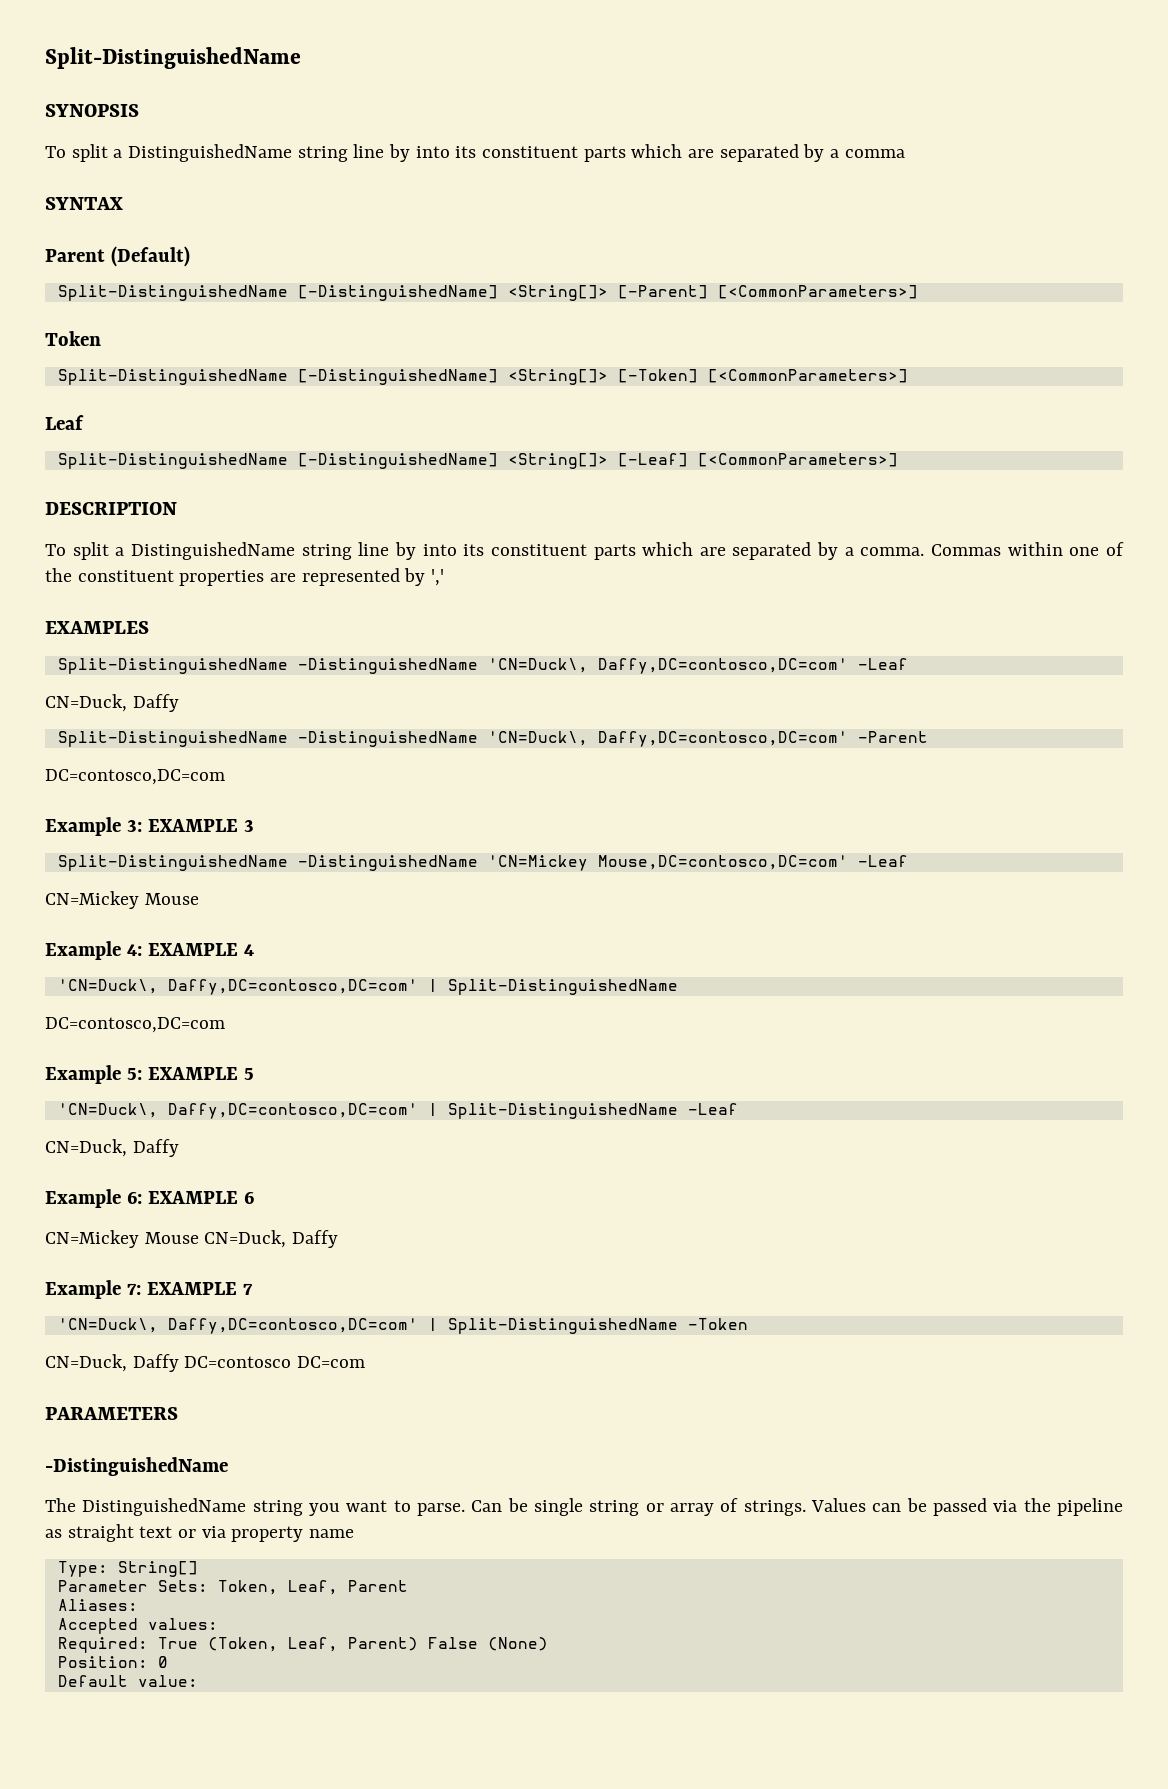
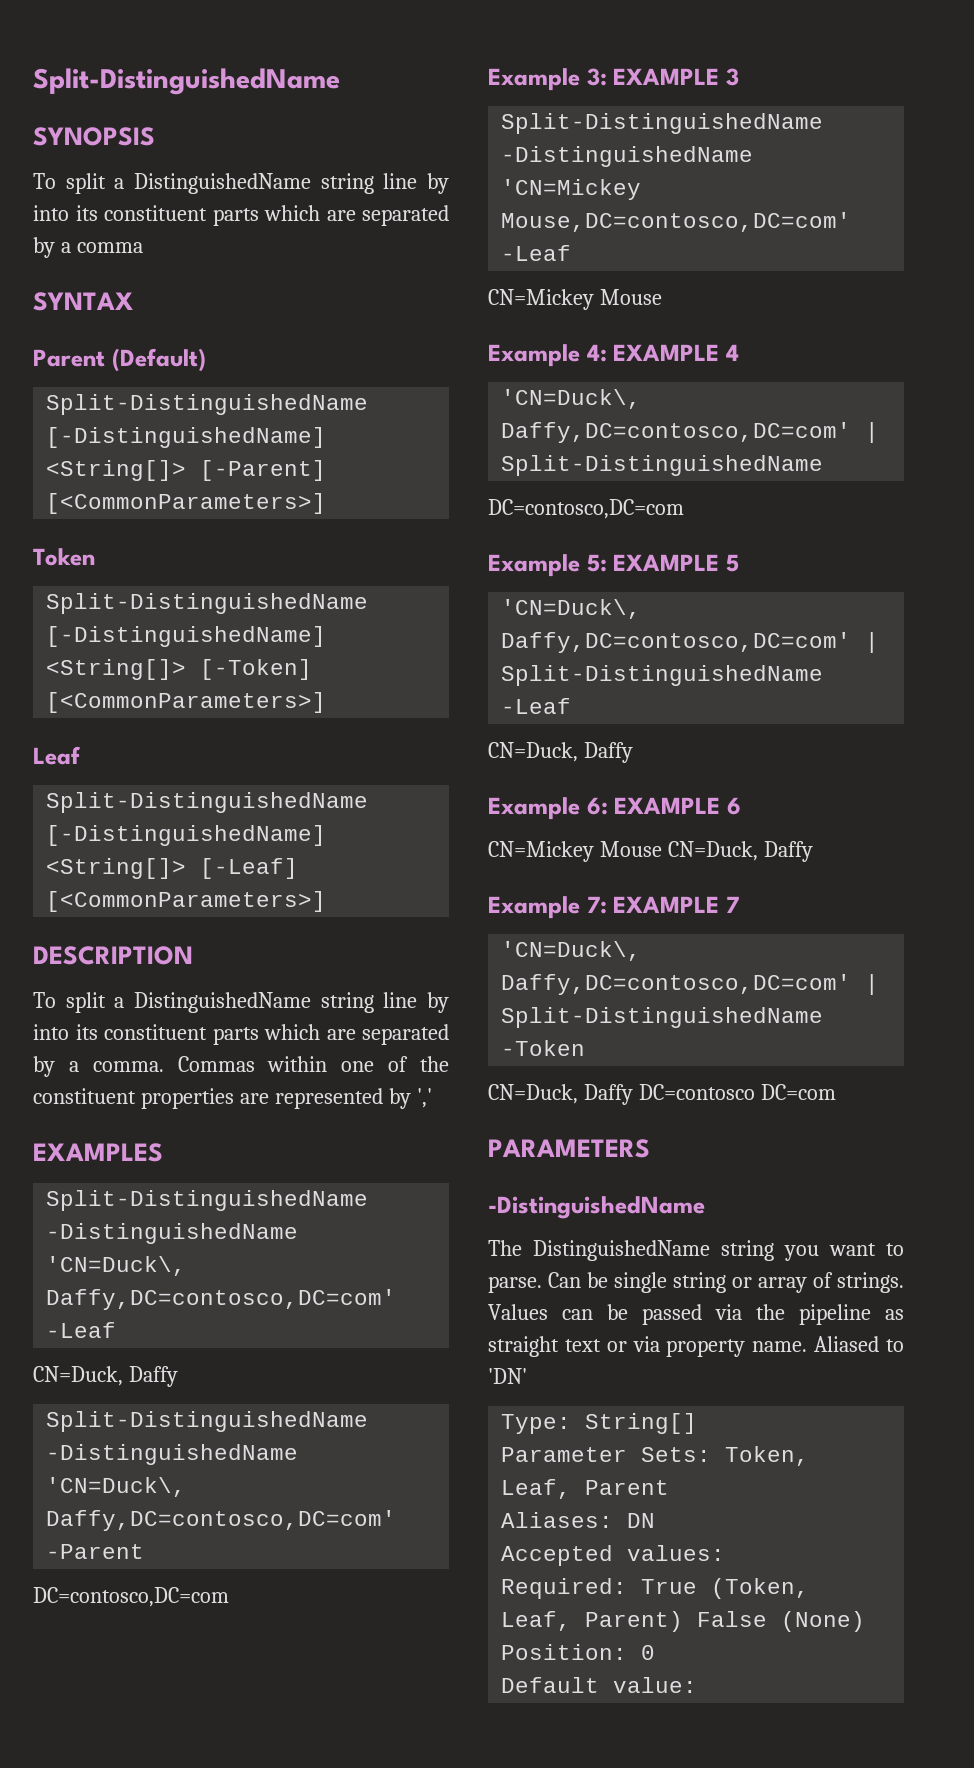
[309,1529,355,1538] name -> [752,1336,904,1352] [488,1368,527,1384] name. Aliased to 'DN'
(138, 1605) none -> [627,1513,656,1528] DN

